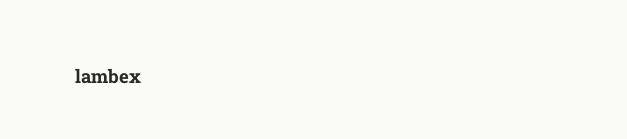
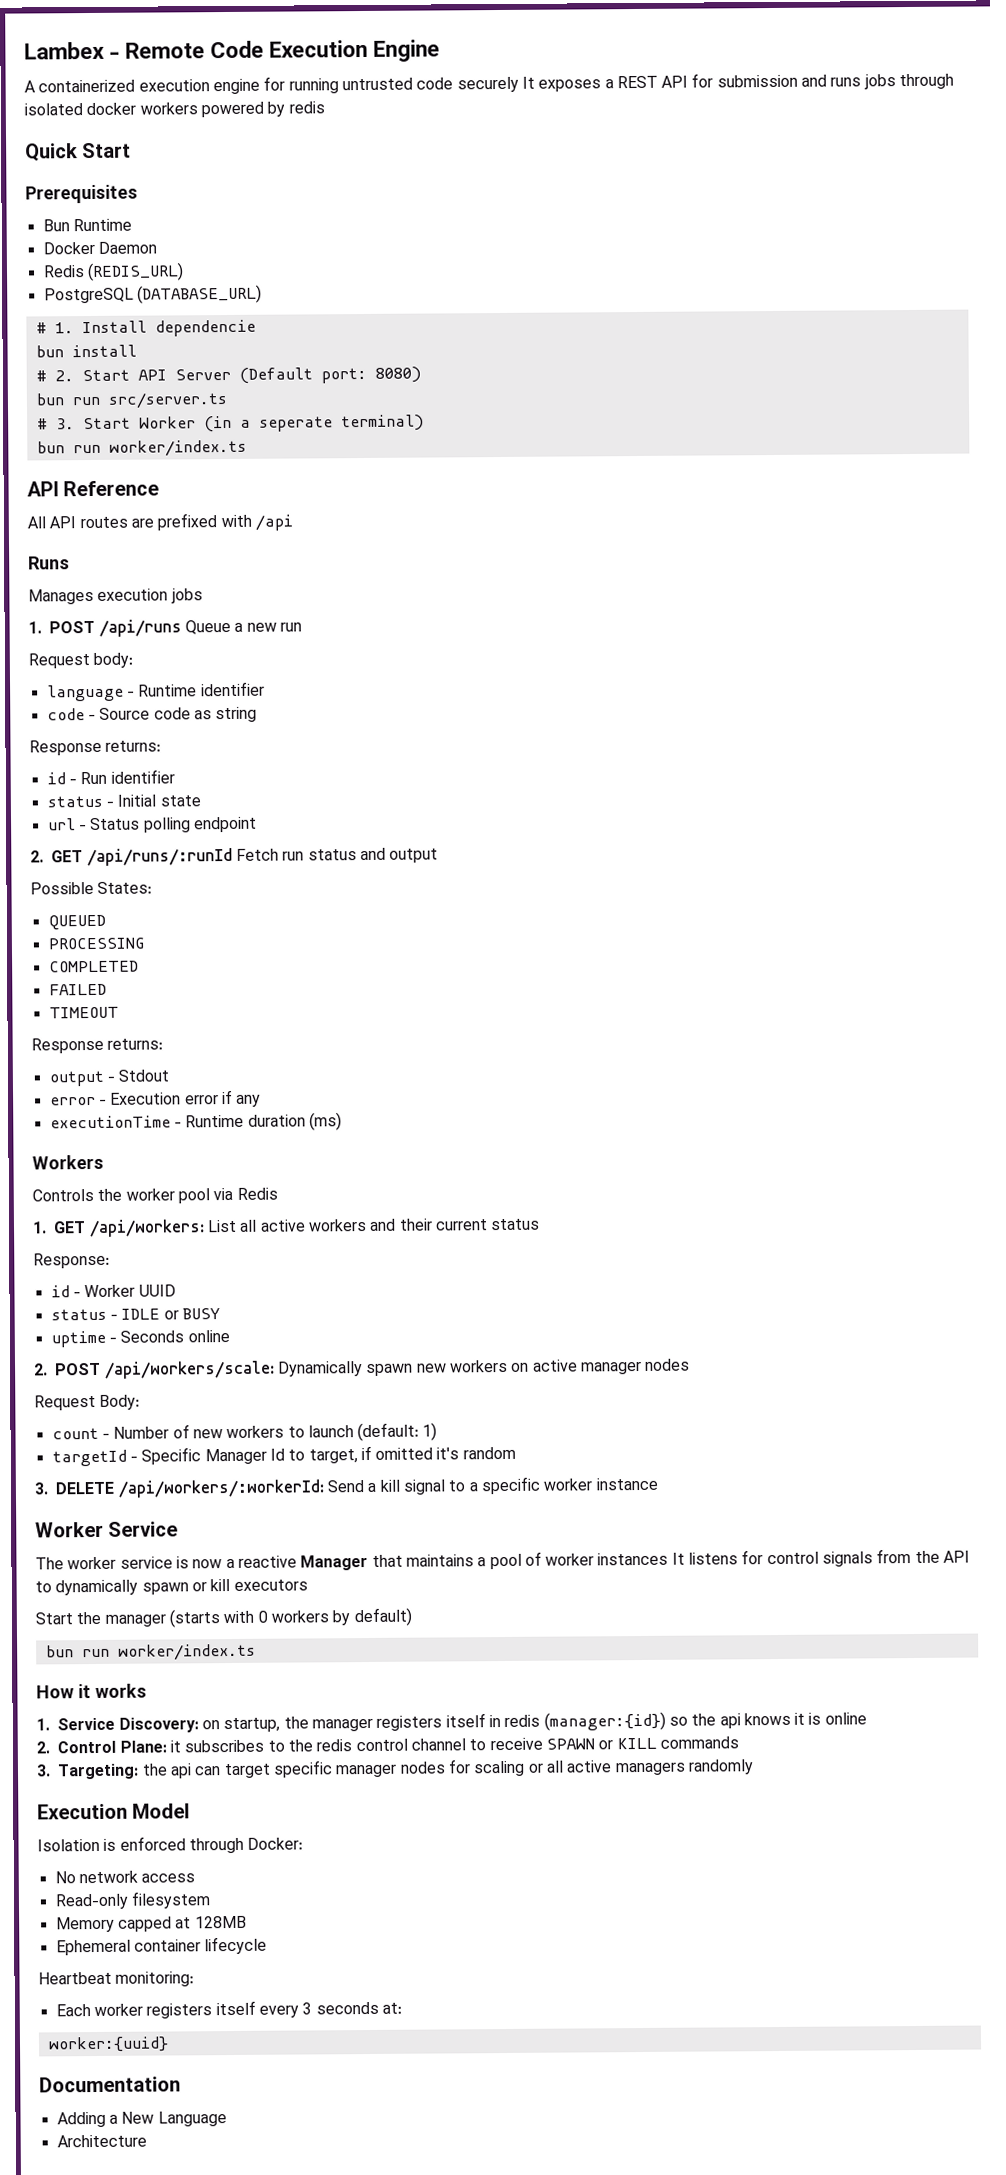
[75,68,141,84] lambex -> [24,39,441,62] [24,73,955,95] [24,101,325,118] [25,142,132,162] [25,184,138,204] [42,218,132,232] [42,241,157,255] [42,262,184,282] [43,284,262,304] [35,319,256,337] [35,344,137,358] [35,366,421,384] [35,392,228,409] [36,414,424,433] [36,439,247,457] [27,480,160,497] [27,513,293,531] [28,556,70,570] [28,588,203,605] [28,619,302,637] [28,652,134,669] [46,681,265,702] [46,706,258,723] [29,739,162,756] [46,769,175,785] [46,794,201,808] [47,816,257,833] [30,847,439,867] [30,881,153,895] [47,914,106,931] [47,937,144,950] [48,960,139,973] [48,983,107,996] [48,1006,119,1019] [31,1037,164,1054] [48,1069,170,1087] [49,1089,262,1107] [49,1112,342,1131] [32,1154,104,1170] [32,1187,278,1204] [32,1218,541,1238] [33,1252,110,1269] [50,1284,176,1298] [50,1308,220,1321] [50,1330,230,1348] [34,1358,691,1379] [34,1394,141,1411] [51,1422,438,1442] [51,1445,516,1467] [34,1476,658,1498] [35,1521,179,1538] [35,1549,971,1571] [35,1579,308,1596] [35,1607,412,1628] [45,1643,256,1661] [36,1683,147,1699] [36,1711,867,1733] [36,1736,739,1754] [36,1759,754,1780] [37,1803,191,1820] [37,1836,304,1854] [54,1870,196,1884] [54,1891,211,1910] [55,1915,247,1933] [55,1936,268,1956] [38,1971,195,1987] [55,2000,402,2019] [47,2036,169,2053] [39,2076,181,2093] [56,2111,227,2128] [56,2134,147,2148] Lambex - Remote Code Execution Engine // A containerized execution engine for running untrusted code securely It exposes a REST API for submission and runs jobs through isolated docker workers powered by redis // Quick Start // Prerequisites // Bun Runtime // Docker Daemon // Redis (REDIS_URL) // PostgreSQL (DATABASE_URL) // # 1. Install dependencie // bun install // # 2. Start API Server (Default port: 8080) // bun run src/server.ts // # 3. Start Worker (in a seperate terminal) // bun run worker/index.ts // API Reference // All API routes are prefixed with /api // Runs // Manages execution jobs // 1. POST /api/runs Queue a new run // Request body: // language - Runtime identifier // code - Source code as string // Response returns: // id - Run identifier // status - Initial state // url - Status polling endpoint // 2. GET /api/runs/:runId Fetch run status and output // Possible States: // QUEUED // PROCESSING // COMPLETED // FAILED // TIMEOUT // Response returns: // output - Stdout // error - Execution error if any // executionTime - Runtime duration (ms) // Workers // Controls the worker pool via Redis // 1. GET /api/workers: List all active workers and their current status // Response: // id - Worker UUID // status - IDLE or BUSY // uptime - Seconds online // 2. POST /api/workers/scale: Dynamically spawn new workers on active manager nodes // Request Body: // count - Number of new workers to launch (default: 1) // targetId - Specific Manager Id to target, if omitted it's random // 3. DELETE /api/workers/:workerId: Send a kill signal to a specific worker instance // Worker Service // The worker service is now a reactive Manager that maintains a pool of worker instances It listens for control signals from the API to dynamically spawn or kill executors // Start the manager (starts with 0 workers by default) // bun run worker/index.ts // How it works // 1. Service Discovery: on startup, the manager registers itself in redis (manager:{id}) so the api knows it is online // 2. Control Plane: it subscribes to the redis control channel to receive SPAWN or KILL commands // 3. Targeting: the api can target specific manager nodes for scaling or all active managers randomly // Execution Model // Isolation is enforced through Docker: // No network access // Read-only filesystem // Memory capped at 128MB // Ephemeral container lifecycle // Heartbeat monitoring: // Each worker registers itself every 3 seconds at: // worker:{uuid} // Documentation // Adding a New Language // Architecture

